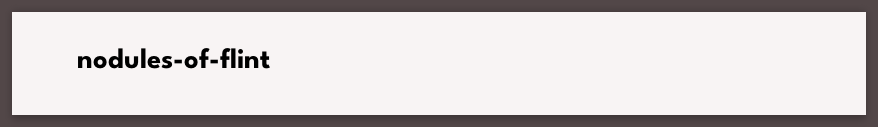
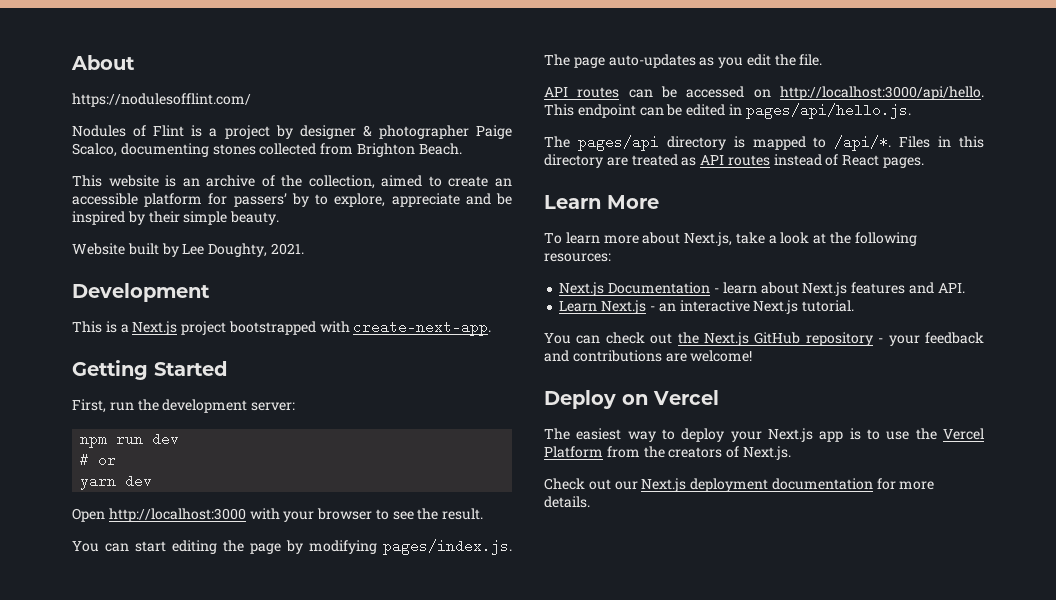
[77,48,270,69] nodules-of-flint -> [71,55,135,70] [72,93,251,107] [72,125,512,139] [72,143,462,157] [72,175,512,189] [72,193,512,207] [72,211,280,225] [72,243,304,257] [72,283,210,302] [72,320,492,336] [72,360,228,380] [72,399,296,413] [80,432,180,448] [80,453,117,467] [80,474,153,490] [72,508,484,522] [72,539,512,555] [544,54,823,68] [544,86,984,100] [544,103,911,119] [544,135,985,151] [544,154,925,168] [544,195,659,209] [544,232,917,246] [544,253,611,262] [559,282,965,296] [559,300,855,314] [544,332,984,346] [544,350,753,362] [544,390,719,409] [544,428,984,442] [544,446,791,460] [544,478,935,492] [544,496,590,508] About // https://nodulesofflint.com/ // Nodules of Flint is a project by designer & photographer Paige Scalco, documenting stones collected from Brighton Beach. // This website is an archive of the collection, aimed to create an accessible platform for passers’ by to explore, appreciate and be inspired by their simple beauty. // Website built by Lee Doughty, 2021. // Development // This is a Next.js project bootstrapped with create-next-app. // Getting Started // First, run the development server: // npm run dev // # or // yarn dev // Open http://localhost:3000 with your browser to see the result. // You can start editing the page by modifying pages/index.js. The page auto-updates as you edit the file. // API routes can be accessed on http://localhost:3000/api/hello. This endpoint can be edited in pages/api/hello.js. // The pages/api directory is mapped to /api/*. Files in this directory are treated as API routes instead of React pages. // Learn More // To learn more about Next.js, take a look at the following resources: // Next.js Documentation - learn about Next.js features and API. // Learn Next.js - an interactive Next.js tutorial. // You can check out the Next.js GitHub repository - your feedback and contributions are welcome! // Deploy on Vercel // The easiest way to deploy your Next.js app is to use the Vercel Platform from the creators of Next.js. // Check out our Next.js deployment documentation for more details.

